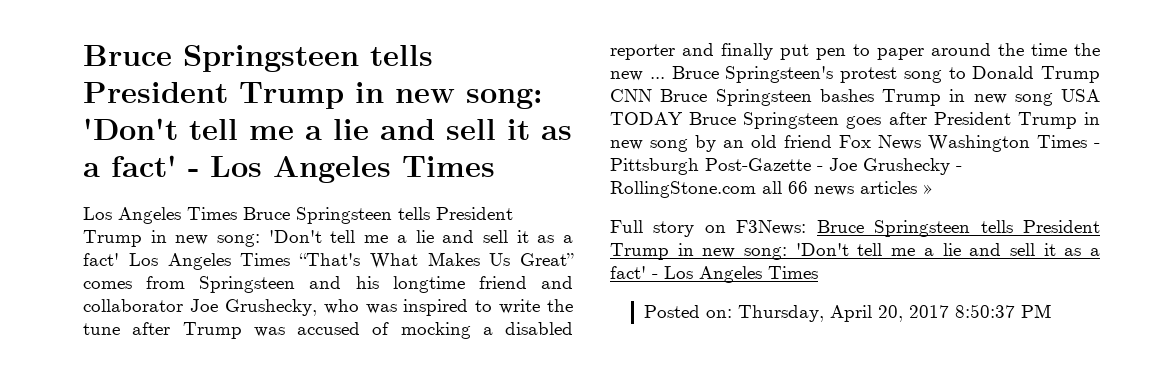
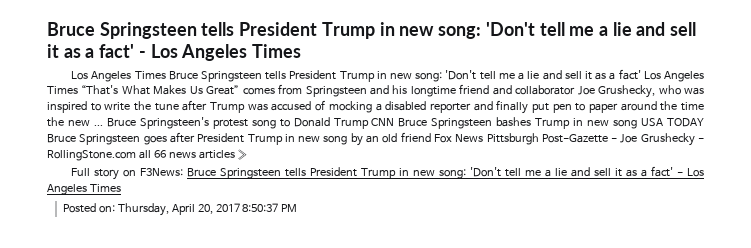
[928,135,1100,152] Washington Times - -> (484, 138) none

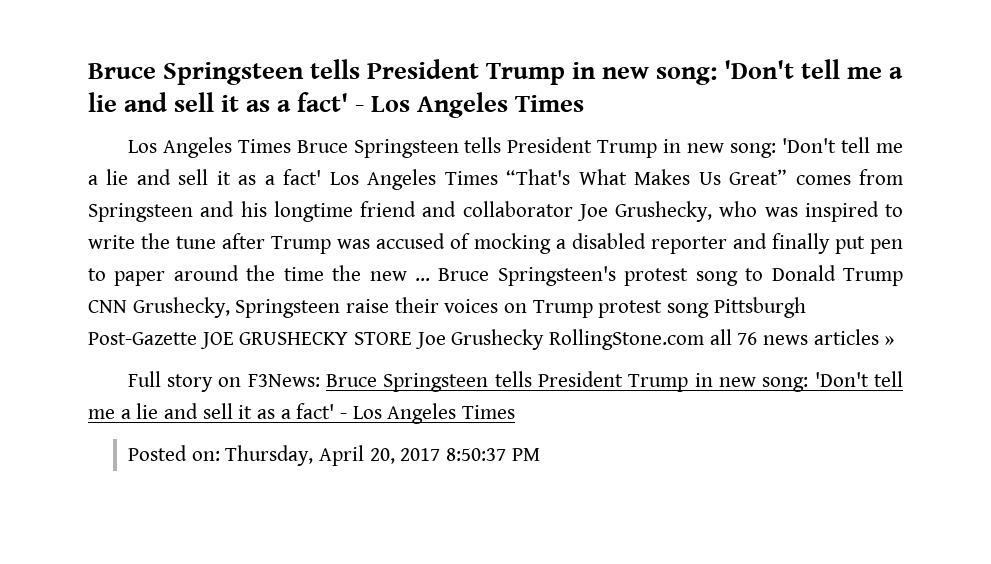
[398,117,704,129] [47,132,618,146] Bruce Springsteen bashes Trump in new song USA TODAY Bruce Springsteen goes after President Trump in new song by an old friend Fox News Pittsburgh Post-Gazette - -> [132,297,806,318] [88,332,413,349] Grushecky, Springsteen raise their voices on Trump protest song Pittsburgh Post-Gazette JOE GRUSHECKY STORE
[698,138,704,142] - -> (545, 339) none
[153,150,166,158] 66 -> [737,332,758,345] 76

